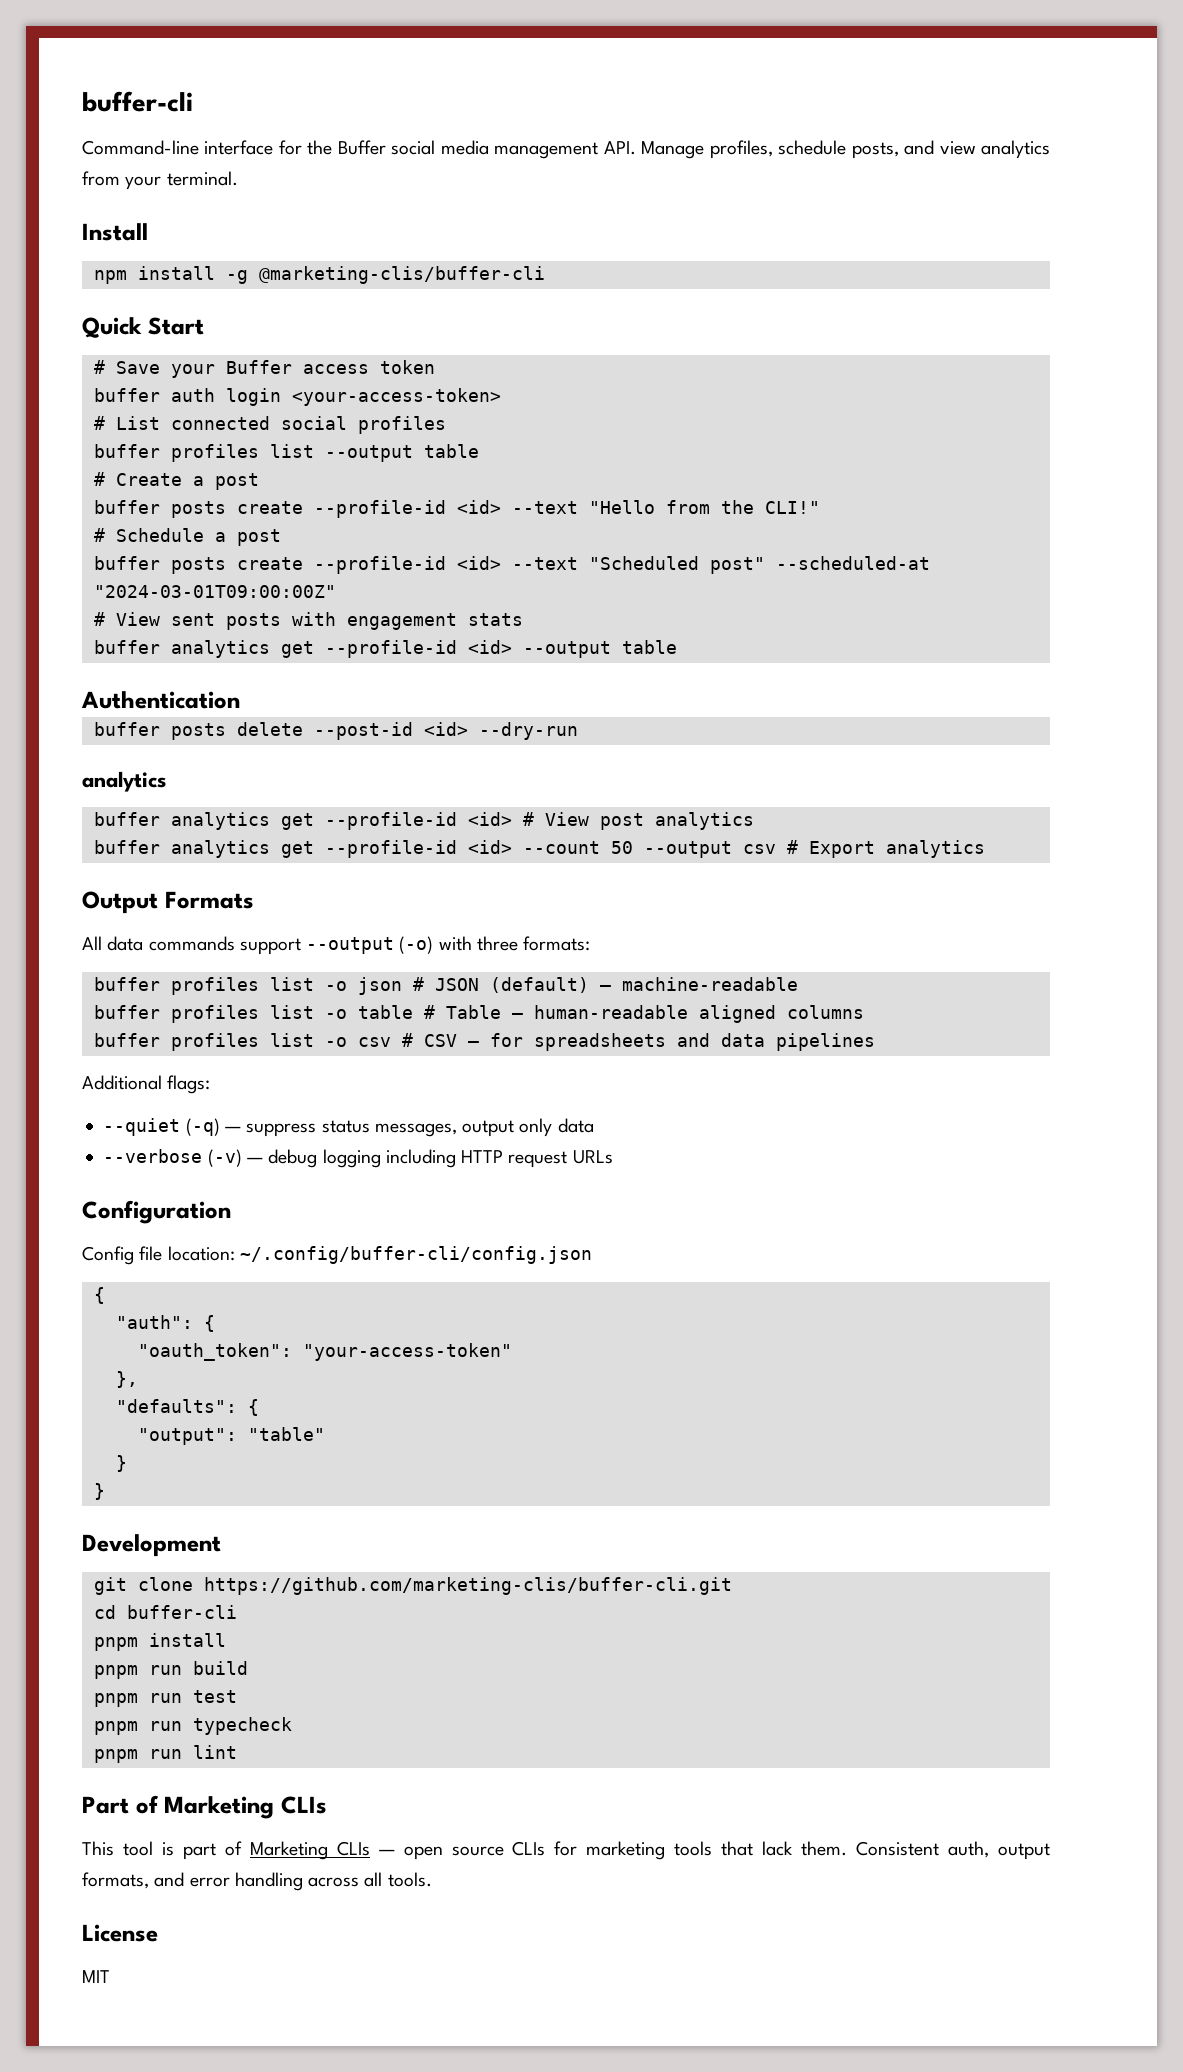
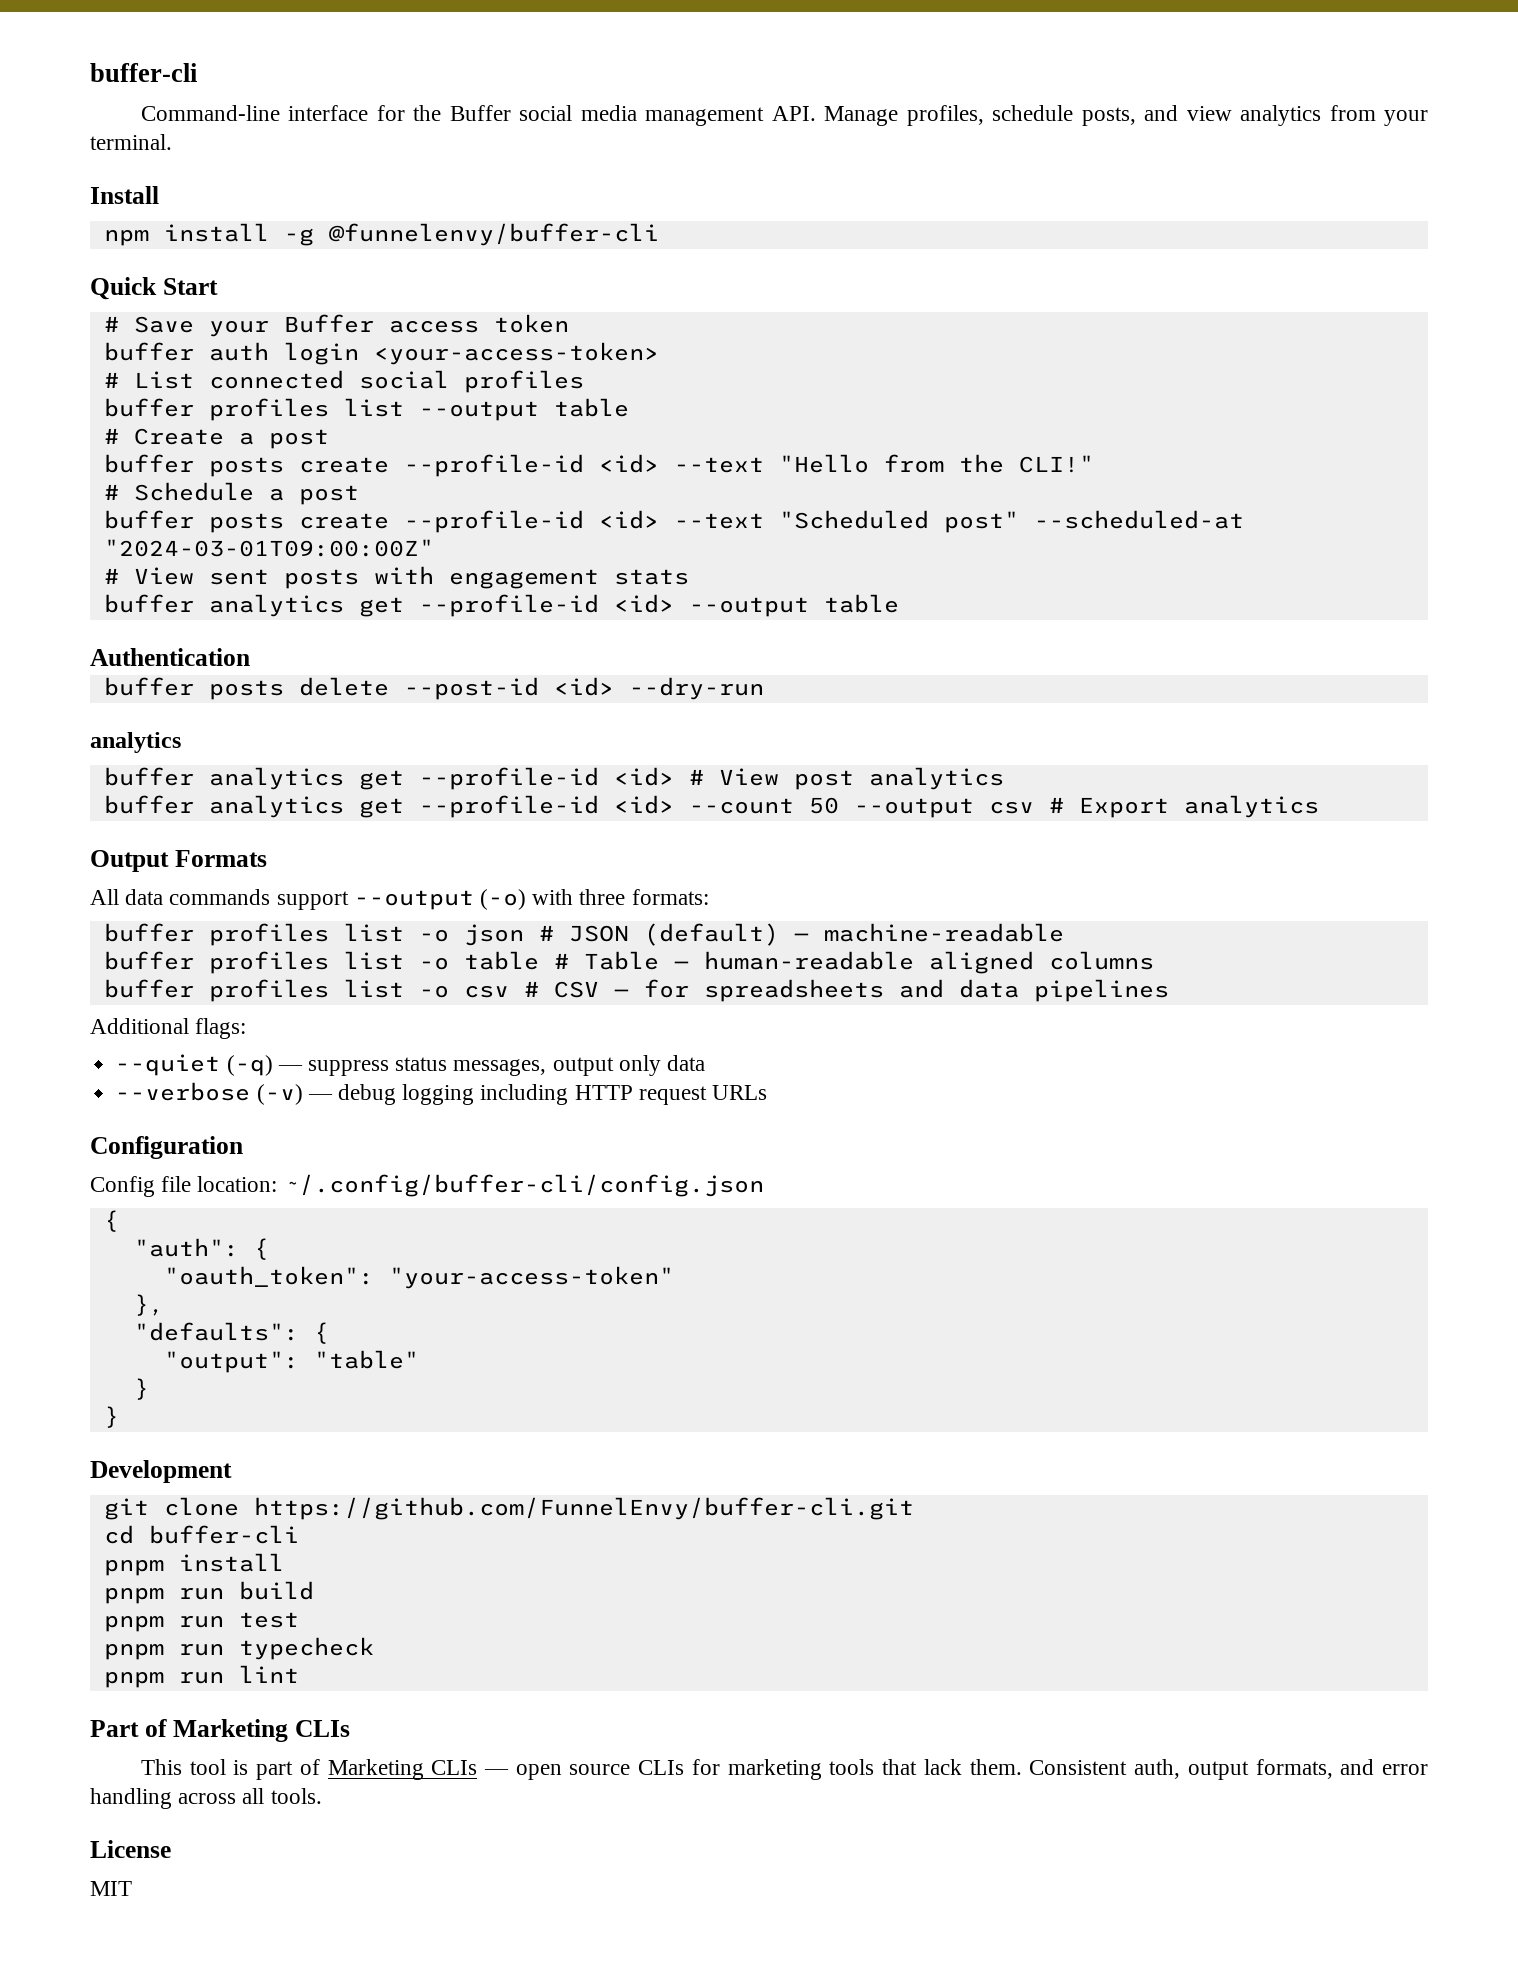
[258,266,545,284] @marketing-clis/buffer-cli -> [328,223,659,246] @funnelenvy/buffer-cli
[203,1577,732,1595] https://github.com/marketing-clis/buffer-cli.git -> [253,1497,914,1520] https://github.com/FunnelEnvy/buffer-cli.git

